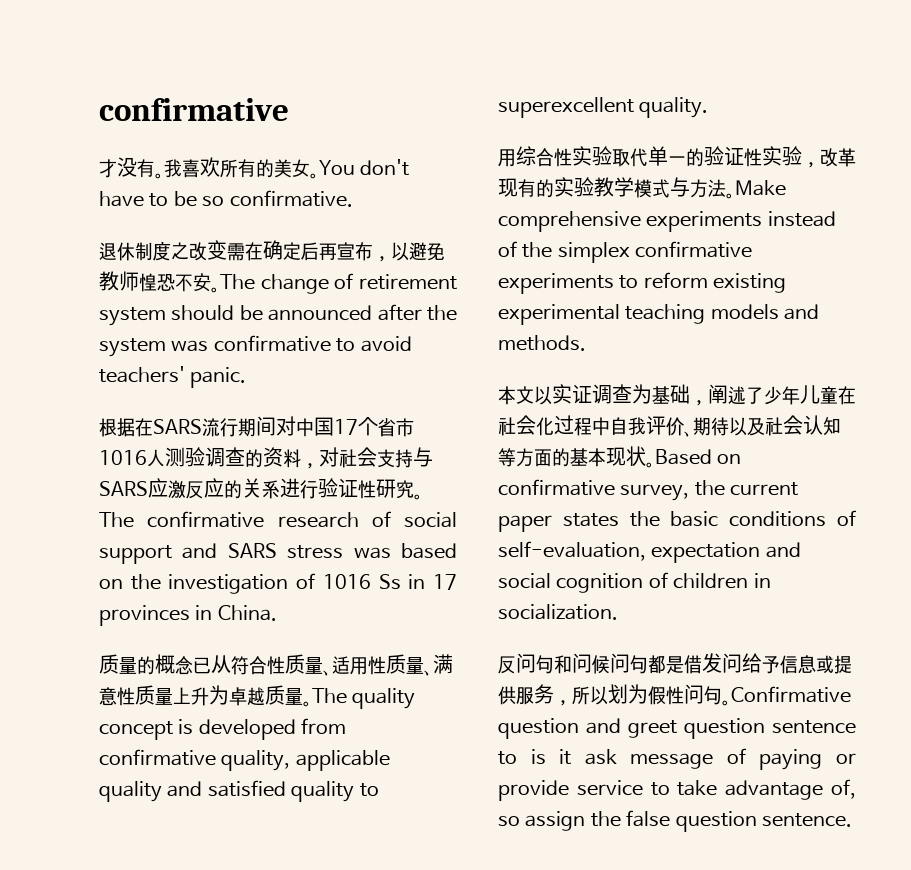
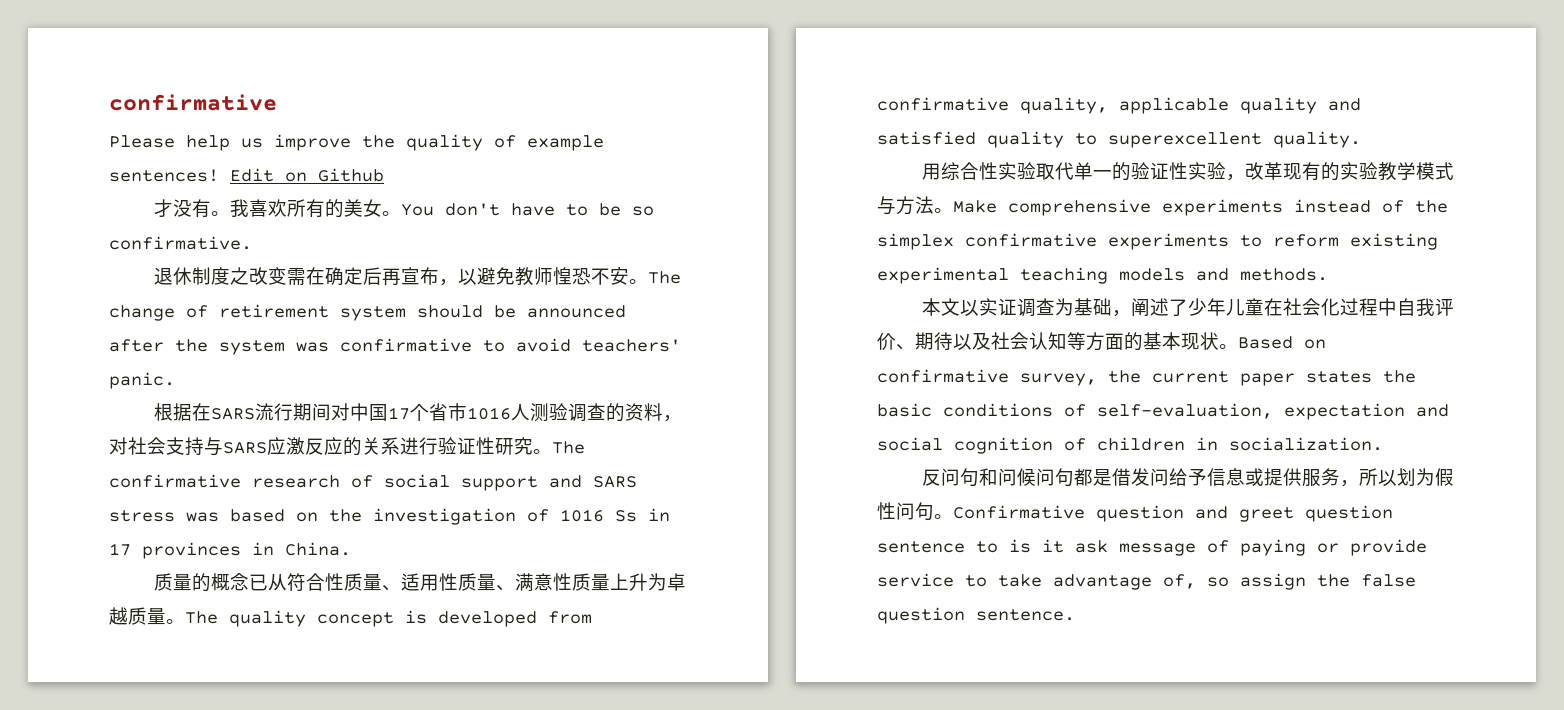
[99,98,289,121] confirmative -> [109,94,277,111] [109,134,604,151] [109,168,384,182] confirmative // Please help us improve the quality of example sentences! Edit on Github

